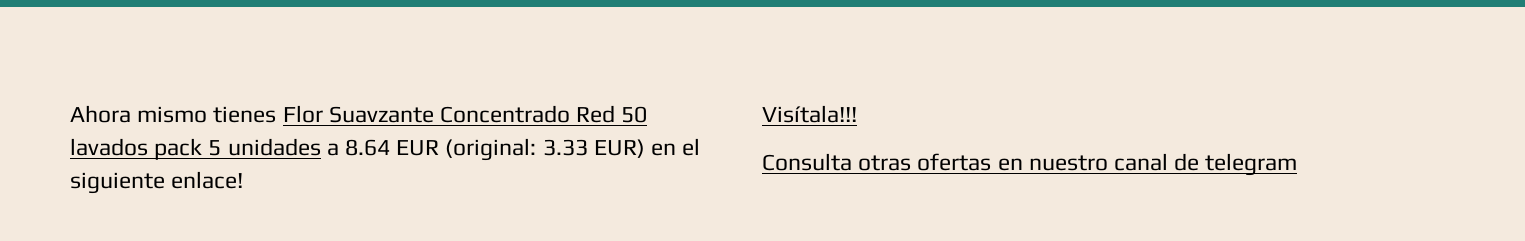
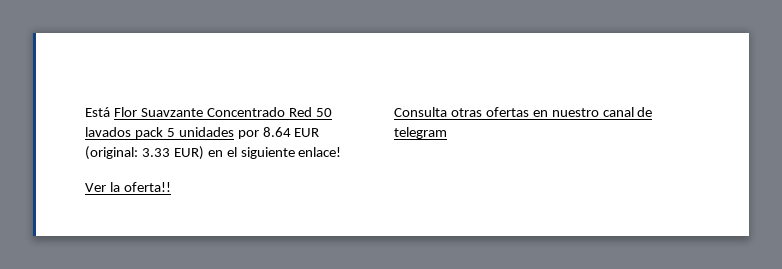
[70,105,277,123] Ahora mismo tienes -> [85,107,110,117] Está
[326,143,339,156] a -> [237,130,259,139] por
[762,105,857,123] Visítala!!! -> [85,182,171,192] Ver la oferta!!

